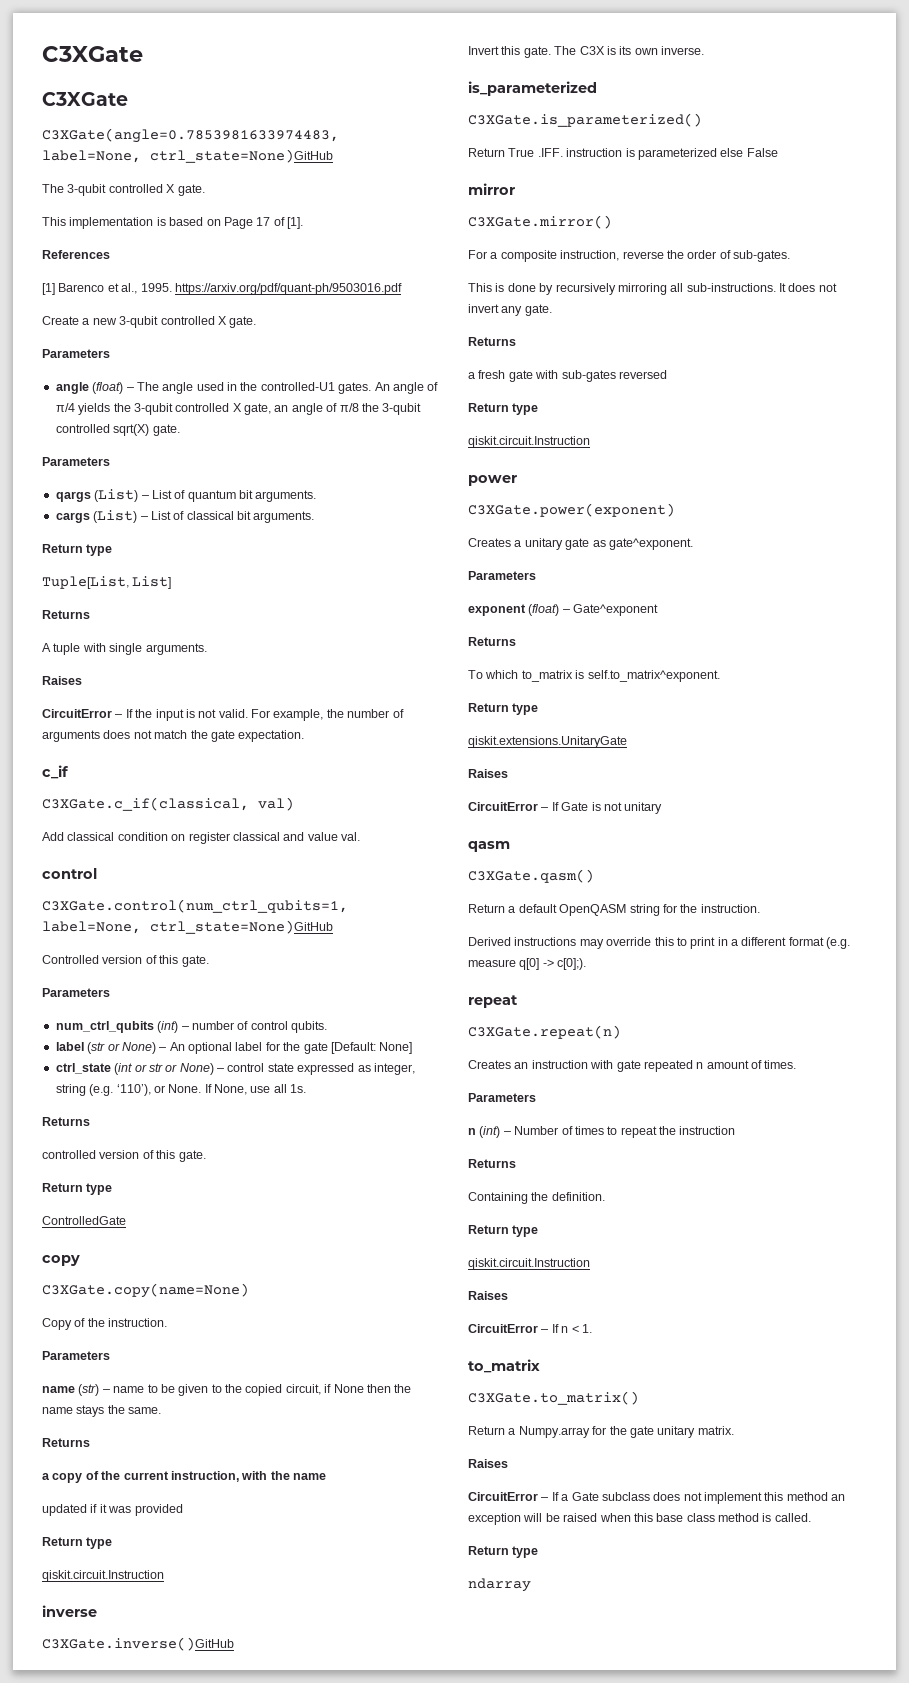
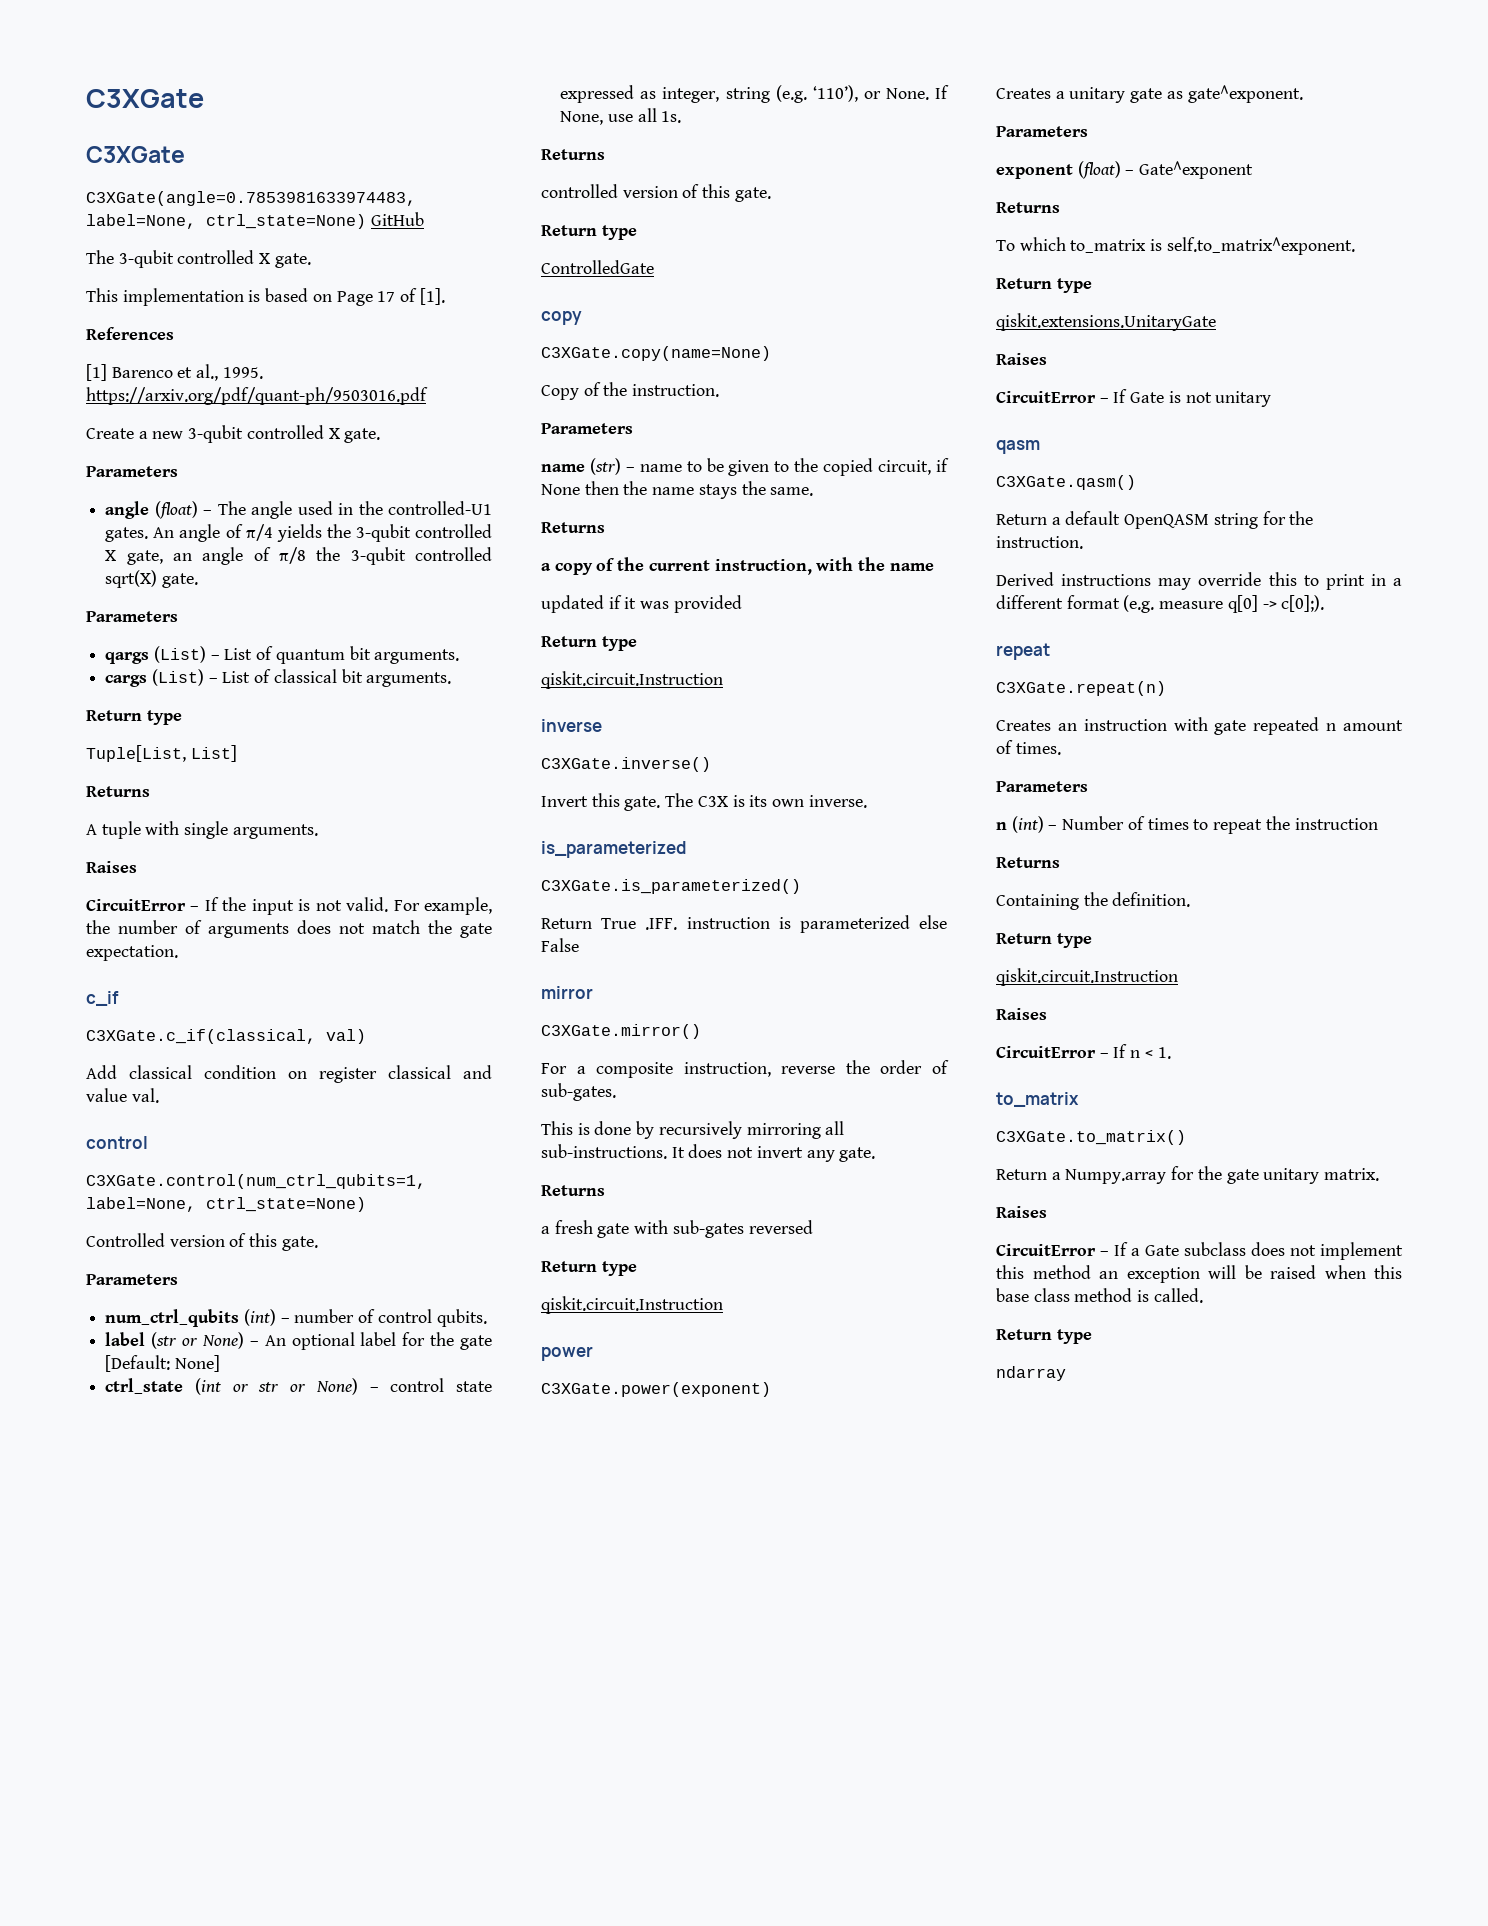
[150,149,333,163] ctrl_state=None)GitHub -> [206,212,424,229] ctrl_state=None) GitHub
[150,920,333,934] ctrl_state=None)GitHub -> [206,1197,366,1212] ctrl_state=None)
[42,1637,234,1651] C3XGate.inverse()GitHub -> [541,757,711,772] C3XGate.inverse()

